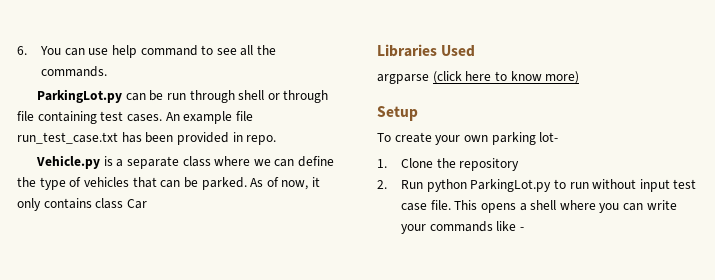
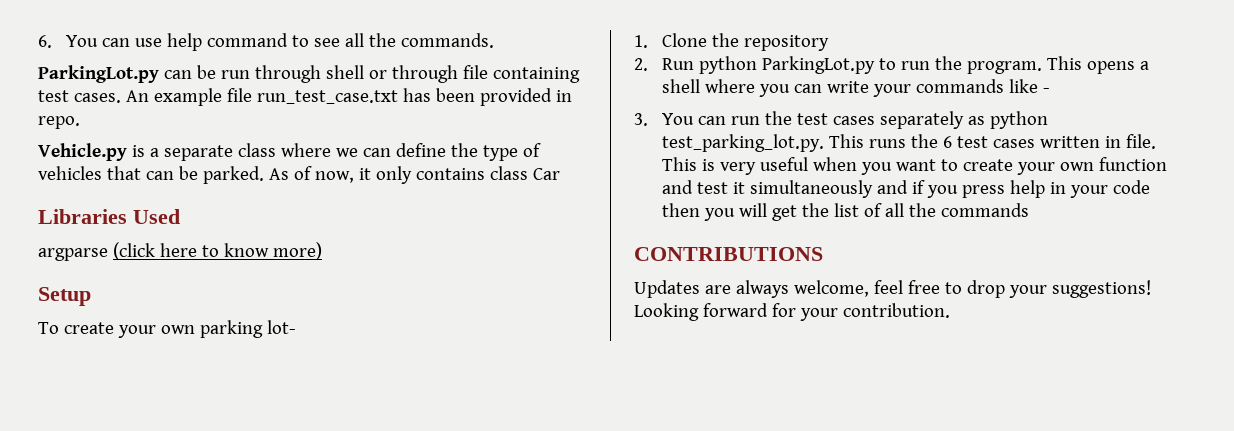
[592,179,697,192] [400,200,451,211] without input test case file. -> [935,56,1043,74] the program.
(524, 229) none -> [634,111,1049,129] [662,134,1157,152] [662,157,1168,175] [662,180,1151,198] [662,203,1030,221] [634,247,823,261] [634,280,1151,298] [634,303,950,321] // 3. You can run the test cases separately as python test_parking_lot.py. This runs the 6 test cases written in file. This is very useful when you want to create your own function and test it simultaneously and if you press help in your code then you will get the list of all the commands // CONTRIBUTIONS // Updates are always welcome, feel free to drop your suggestions! Looking forward for your contribution.

